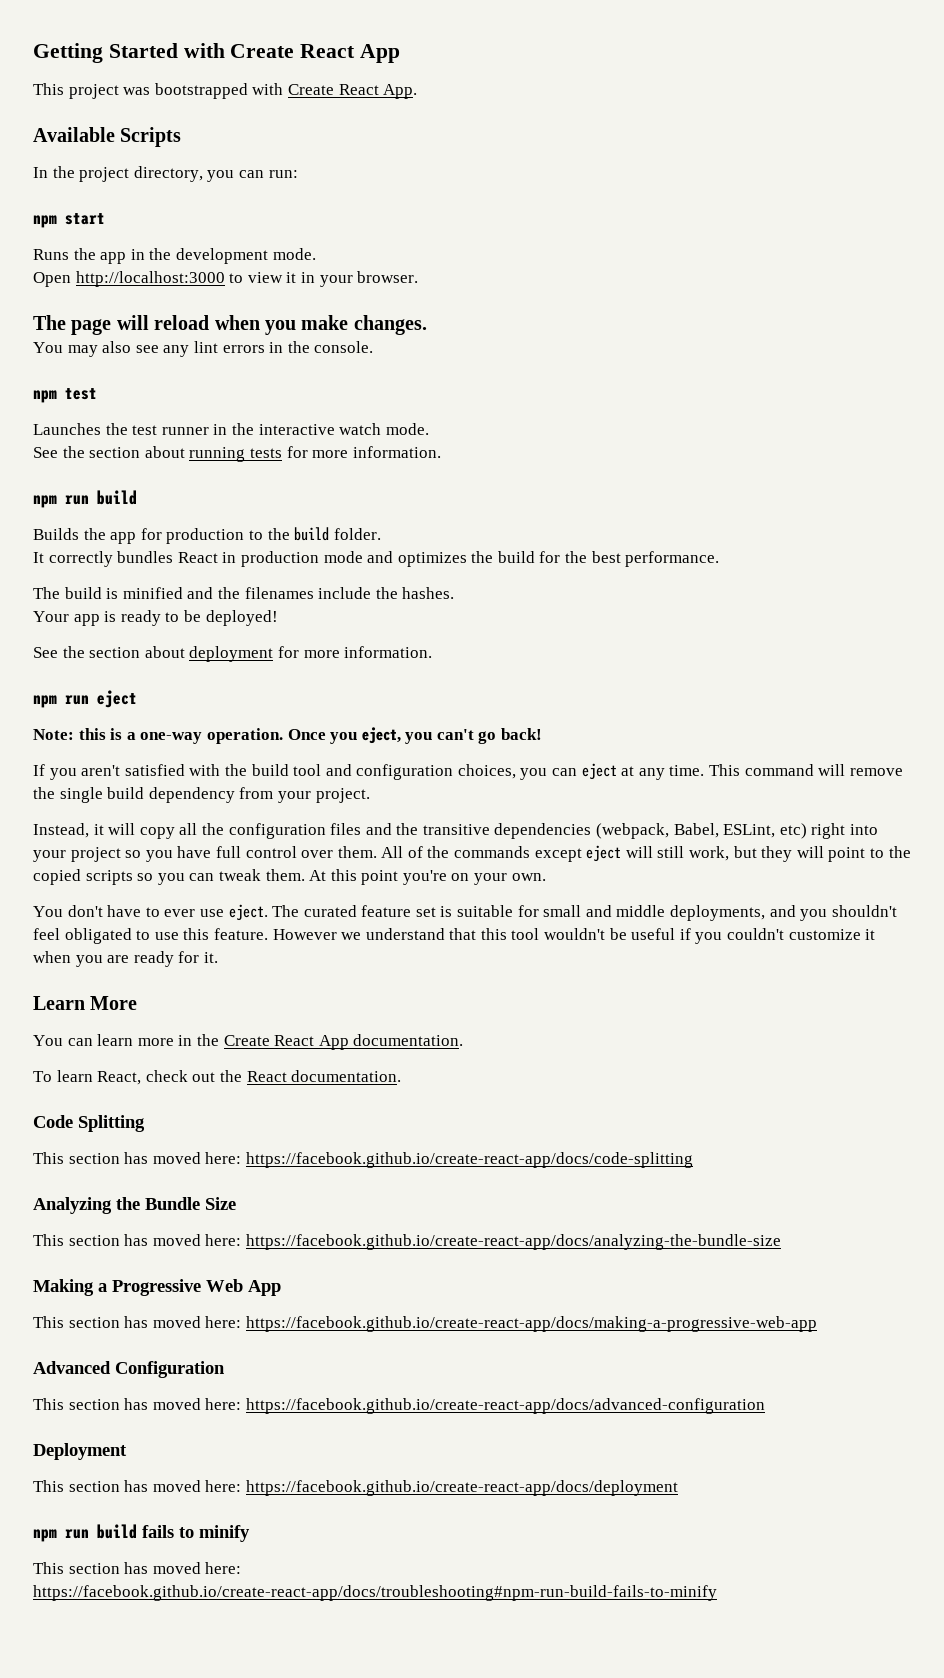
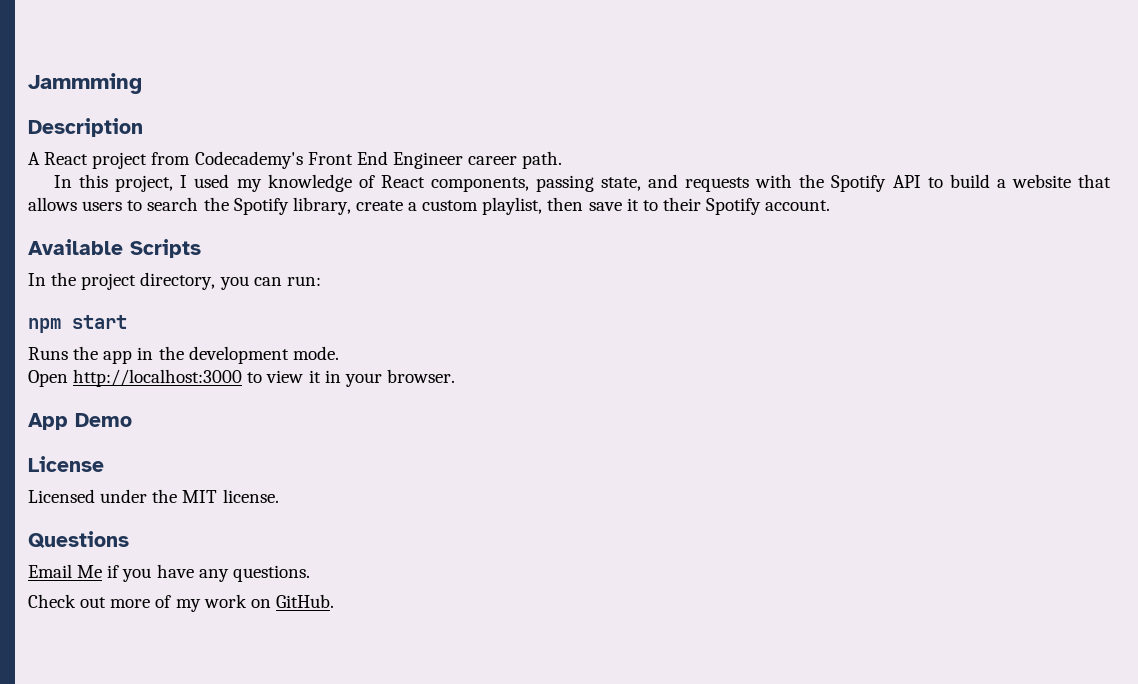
[33,43,401,63] [33,83,418,99] Getting Started with Create React App // This project was bootstrapped with Create React App. -> [28,73,142,94] [28,118,143,137] [28,151,563,169] [54,174,1111,192] [28,197,831,215] Jammming // Description // A React project from Codecademy's Front End Engineer career path. // In this project, I used my knowledge of React components, passing state, and requests with the Spotify API to build a website that allows users to search the Spotify library, create a custom playlist, then save it to their Spotify account.
[33,315,427,335] [33,341,374,357] [33,388,97,403] [33,423,429,435] [33,446,441,462] [33,490,137,508] [33,527,381,544] [33,551,720,567] [33,587,455,599] [33,610,278,626] [33,646,433,662] [33,690,137,708] [33,727,543,744] [33,763,903,780] [33,787,370,803] [33,823,879,839] [33,845,911,862] [33,869,546,885] [33,904,897,921] [33,928,876,944] [33,951,218,967] [33,996,138,1010] [33,1034,464,1050] [33,1070,402,1085] [33,1115,145,1132] [33,1152,693,1168] [33,1197,236,1214] [33,1234,781,1250] [33,1279,281,1296] [33,1316,817,1332] [33,1361,225,1378] [33,1398,765,1414] [33,1443,127,1460] [33,1480,678,1496] [33,1524,250,1542] [33,1562,242,1574] [33,1585,717,1601] The page will reload when you make changes. // You may also see any lint errors in the console. // npm test // Launches the test runner in the interactive watch mode. // See the section about running tests for more information. // npm run build // Builds the app for production to the build folder. // It correctly bundles React in production mode and optimizes the build for the best performance. // The build is minified and the filenames include the hashes. // Your app is ready to be deployed! // See the section about deployment for more information. // npm run eject // Note: this is a one-way operation. Once you eject, you can't go back! // If you aren't satisfied with the build tool and configuration choices, you can eject at any time. This command will remove the single build dependency from your project. // Instead, it will copy all the configuration files and the transitive dependencies (webpack, Babel, ESLint, etc) right into your project so you have full control over them. All of the commands except eject will still work, but they will point to the copied scripts so you can tweak them. At this point you're on your own. // You don't have to ever use eject. The curated feature set is suitable for small and middle deployments, and you shouldn't feel obligated to use this feature. However we understand that this tool wouldn't be useful if you couldn't customize it when you are ready for it. // Learn More // You can learn more in the Create React App documentation. // To learn React, check out the React documentation. // Code Splitting // This section has moved here: https://facebook.github.io/create-react-app/docs/code-splitting // Analyzing the Bundle Size // This section has moved here: https://facebook.github.io/create-react-app/docs/analyzing-the-bundle-size // Making a Progressive Web App // This section has moved here: https://facebook.github.io/create-react-app/docs/making-a-progressive-web-app // Advanced Configuration // This section has moved here: https://facebook.github.io/create-react-app/docs/advanced-configuration // Deployment // This section has moved here: https://facebook.github.io/create-react-app/docs/deployment // npm run build fails to minify // This section has moved here: https://facebook.github.io/create-react-app/docs/troubleshooting#npm-run-build-fails-to-minify -> [28,413,132,430] [28,456,104,472] [28,489,279,503] [28,531,129,548] [28,564,310,582] [28,594,334,612] App Demo // License // Licensed under the MIT license. // Questions // Email Me if you have any questions. // Check out more of my work on GitHub.

